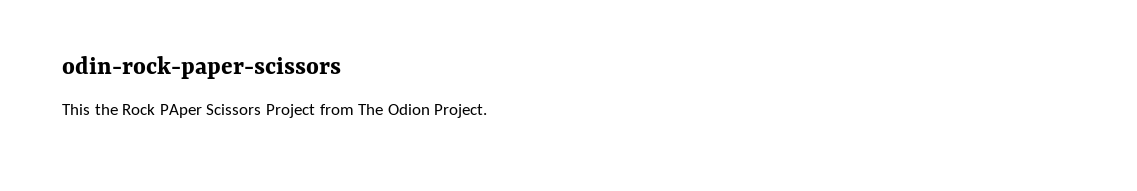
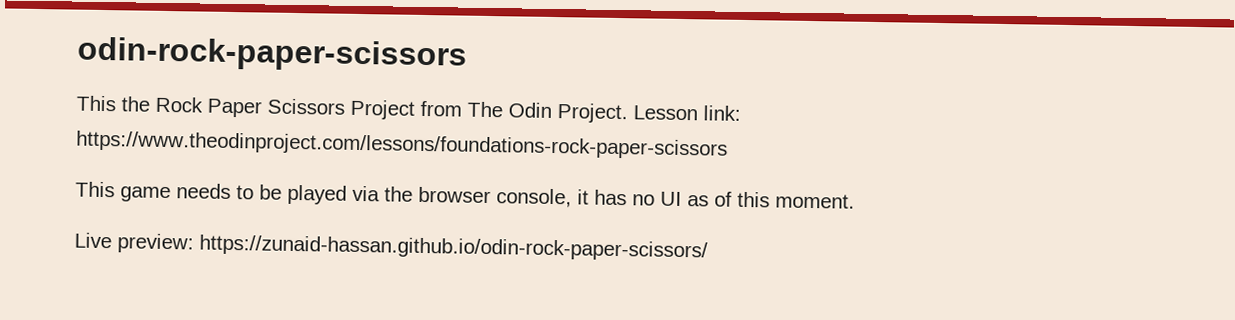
[159,104,202,118] PAper -> [207,98,262,118] Paper
[387,104,488,118] Odion Project. -> [508,102,741,124] [76,130,728,160] [75,181,855,209] [74,232,708,262] Odin Project. Lesson link: https://www.theodinproject.com/lessons/foundations-rock-paper-scissors // This game needs to be played via the browser console, it has no UI as of this moment. // Live preview: https://zunaid-hassan.github.io/odin-rock-paper-scissors/

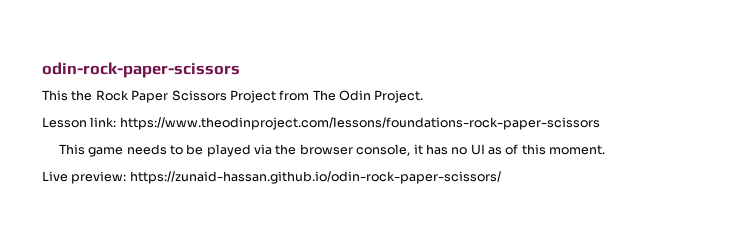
(628, 113) none -> (424, 96) //

